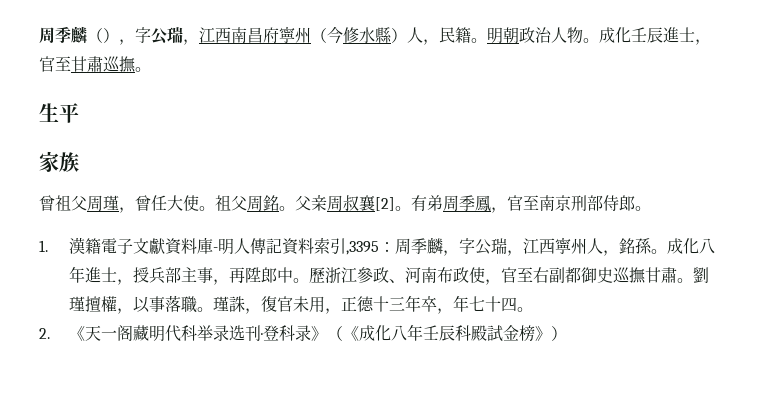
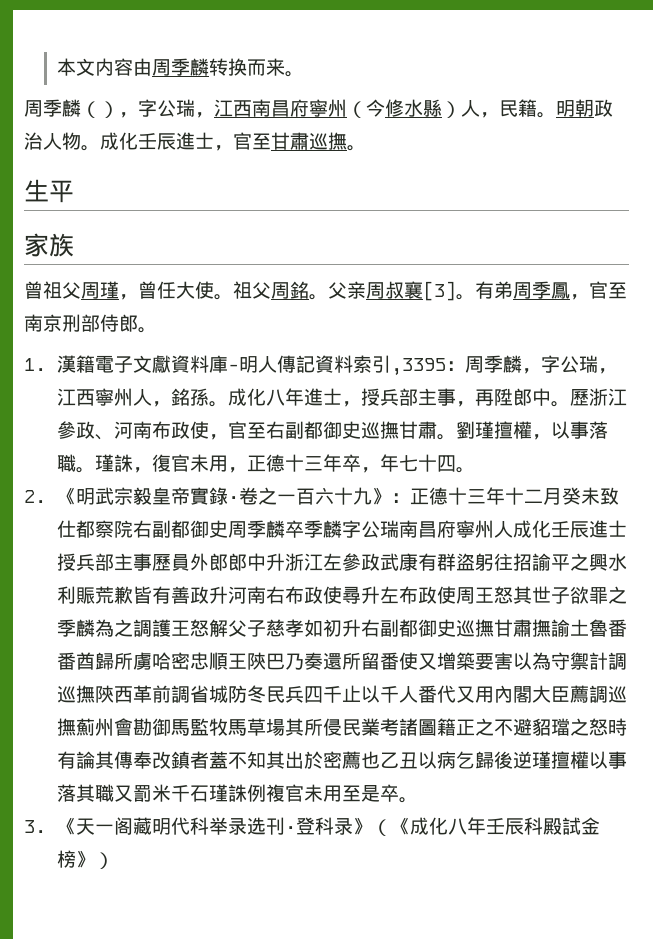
(39, 35) none -> [56,58,304,77] 本文内容由周季麟转换而来。 //
[375,197,395,211] [2] -> [423,281,456,301] [3]
(85, 333) none -> [75,487,619,505] [56,520,627,538] [56,553,627,571] [56,586,627,604] [56,619,627,637] [56,652,627,670] [56,685,627,703] [56,718,627,736] [56,751,627,769] [56,784,418,803] [24,817,76,835] 明武宗毅皇帝實錄·卷之一百六十九》：正德十三年十二月癸未致仕都察院右副都御史周季麟卒季麟字公瑞南昌府寧州人成化壬辰進士授兵部主事歷員外郎郎中升浙江左參政武康有群盜躬往招諭平之興水利賑荒歉皆有善政升河南右布政使尋升左布政使周王怒其世子欲罪之季麟為之調護王怒解父子慈孝如初升右副都御史巡撫甘肅撫諭土魯番番酋歸所虜哈密忠順王陝巴乃奏還所留番使又增築要害以為守禦計調巡撫陝西革前調省城防冬民兵四千止以千人番代又用內閣大臣薦調巡撫薊州會勘御馬監牧馬草場其所侵民業考諸圖籍正之不避貂璫之怒時有論其傳奉改鎮者蓋不知其出於密薦也乙丑以病乞歸後逆瑾擅權以事落其職又罰米千石瑾誅例複官未用至是卒。 // 3.《

